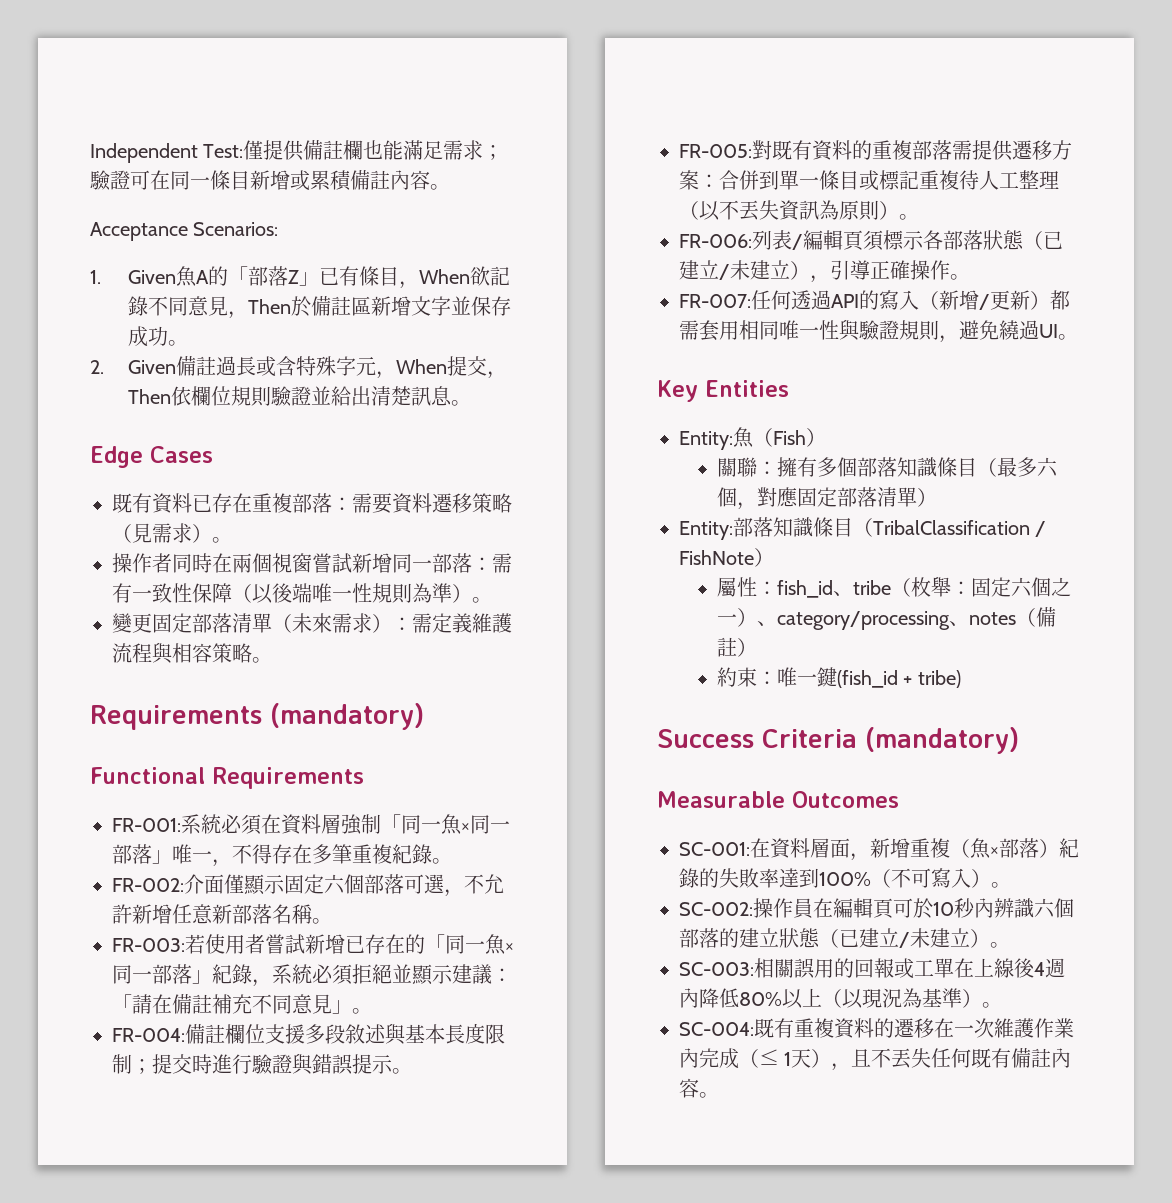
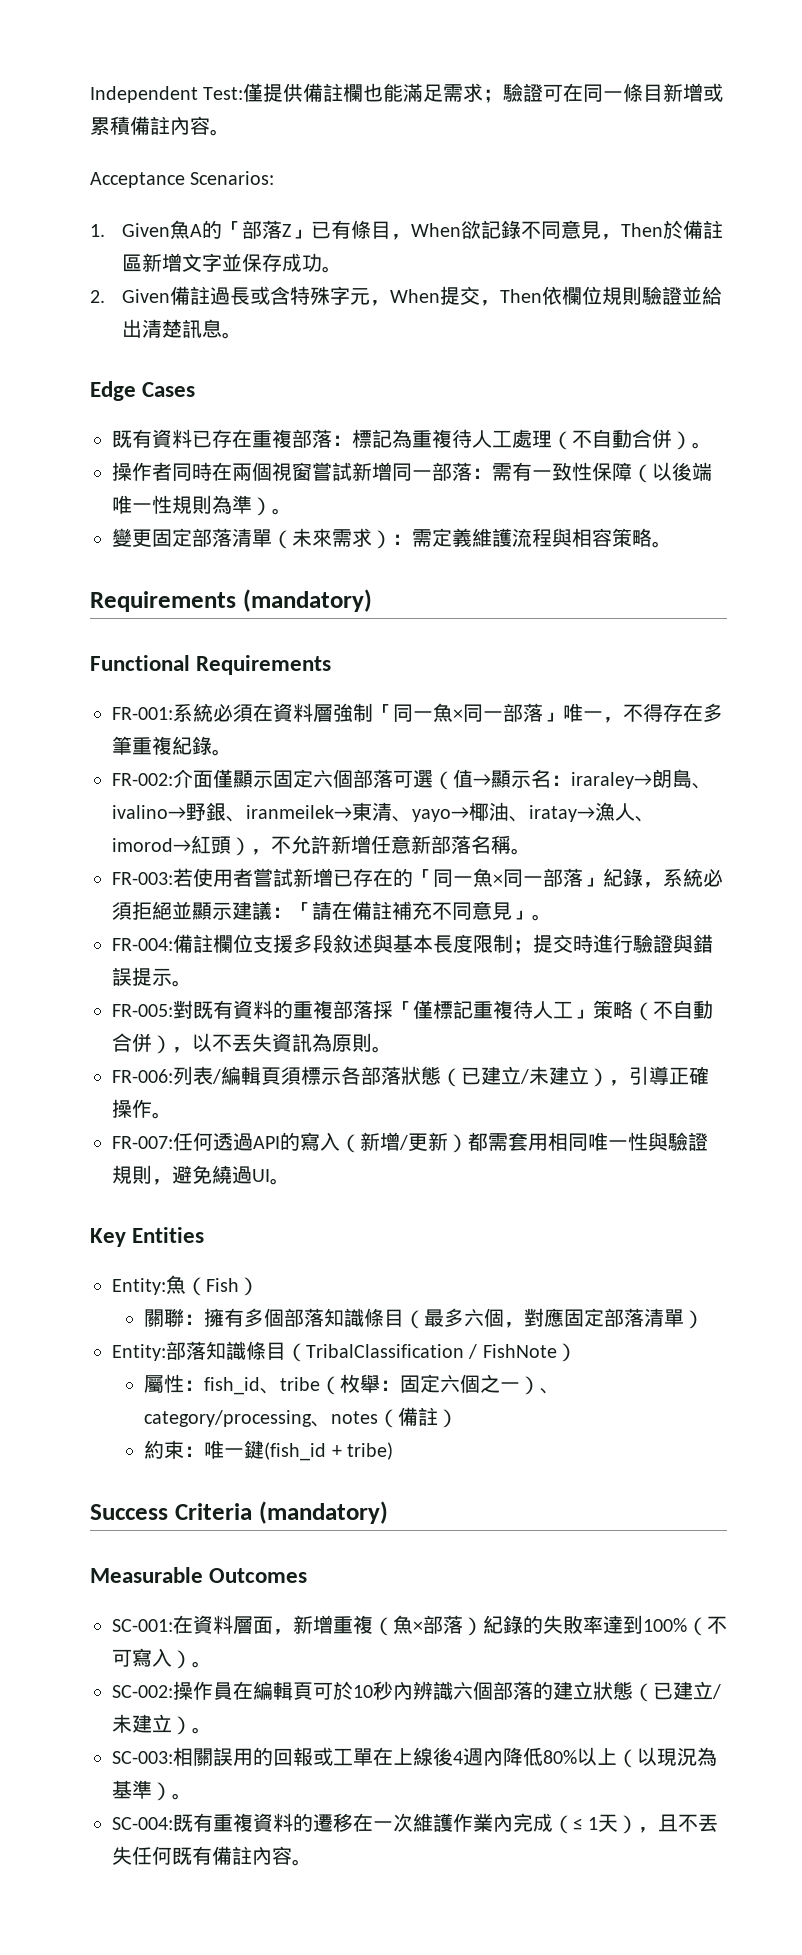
[352,493,512,514] [112,523,192,543] 需要資料遷移策略（見需求 -> [352,429,672,450] 標記為重複待人工處理（不自動合併
(445, 884) none -> [433,769,712,790] [112,802,655,822] [112,835,251,856] （值→顯示名：iraraley→朗島、ivalino→野銀、iranmeilek→東清、yayo→椰油、iratay→漁人、imorod→紅頭）
[952,140,1072,161] [679,170,1059,191] [679,201,699,220] 需提供遷移方案：合併到單一條目或標記重複待人工整理（ -> [373,1000,713,1021] [112,1033,192,1054] 採「僅標記重複待人工」策略（不自動合併），
[879,201,899,220] ） -> (372, 1042) none

